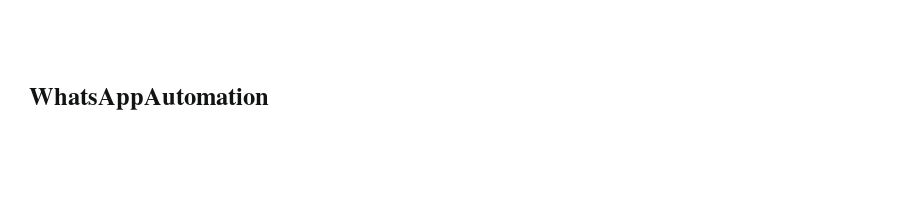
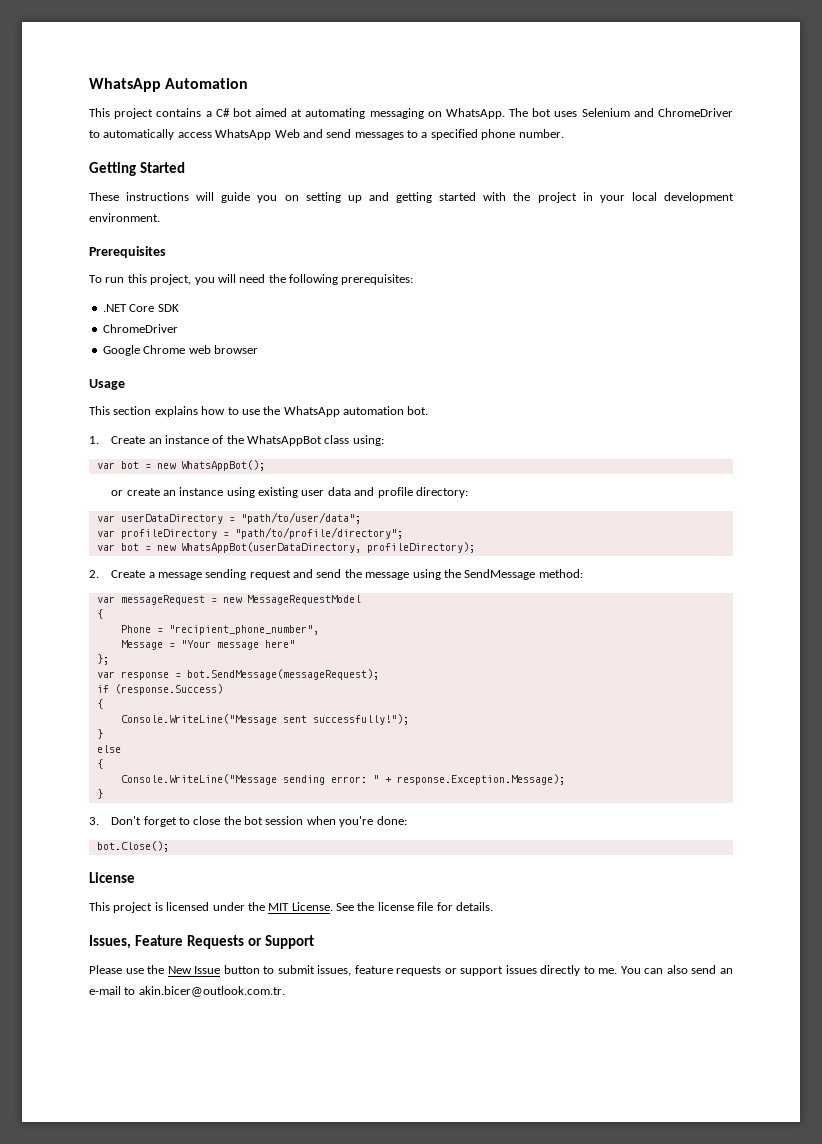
[29,88,269,110] WhatsAppAutomation -> [89,78,249,92] [89,108,733,119] [89,129,564,140] [89,162,185,176] [89,192,735,203] [89,213,160,222] [89,246,166,258] [89,274,414,285] [102,304,179,312] [102,324,178,333] [102,345,258,356] [89,379,125,390] [89,406,429,417] [89,435,384,446] [96,460,265,471] [111,487,468,498] [96,512,361,524] [96,527,403,539] [96,542,475,553] [89,569,583,580] [96,595,361,605] [96,609,103,619] [120,625,319,635] [120,640,295,650] [96,654,109,665] [96,669,379,680] [96,684,223,695] [96,699,103,709] [120,714,409,725] [96,729,103,739] [96,745,121,753] [96,759,103,769] [120,774,565,785] [96,789,103,799] [89,816,407,827] [96,841,169,852] [89,872,135,883] [89,902,493,913] [89,935,314,949] [89,965,733,976] [89,986,285,997] WhatsApp Automation // This project contains a C# bot aimed at automating messaging on WhatsApp. The bot uses Selenium and ChromeDriver to automatically access WhatsApp Web and send messages to a specified phone number. // Getting Started // These instructions will guide you on setting up and getting started with the project in your local development environment. // Prerequisites // To run this project, you will need the following prerequisites: // .NET Core SDK // ChromeDriver // Google Chrome web browser // Usage // This section explains how to use the WhatsApp automation bot. // 1. Create an instance of the WhatsAppBot class using: // var bot = new WhatsAppBot(); // or create an instance using existing user data and profile directory: // var userDataDirectory = "path/to/user/data"; // var profileDirectory = "path/to/profile/directory"; // var bot = new WhatsAppBot(userDataDirectory, profileDirectory); // 2. Create a message sending request and send the message using the SendMessage method: // var messageRequest = new MessageRequestModel // { // Phone = "recipient_phone_number", // Message = "Your message here" // }; // var response = bot.SendMessage(messageRequest); // if (response.Success) // { // Console.WriteLine("Message sent successfully!"); // } // else // { // Console.WriteLine("Message sending error: " + response.Exception.Message); // } // 3. Don't forget to close the bot session when you're done: // bot.Close(); // License // This project is licensed under the MIT License. See the license file for details. // Issues, Feature Requests or Support // Please use the New Issue button to submit issues, feature requests or support issues directly to me. You can also send an e-mail to akin.bicer@outlook.com.tr.

